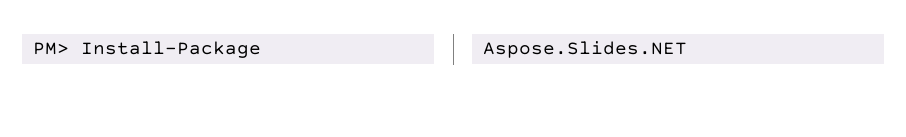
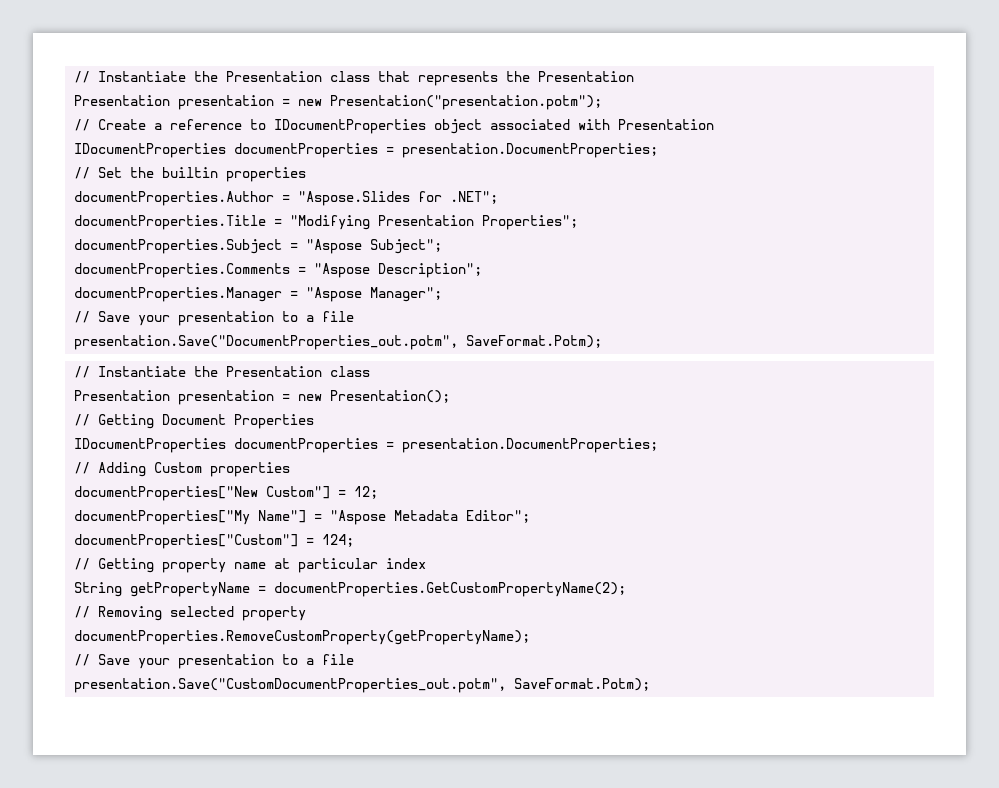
[32,41,687,58] PM> Install-Package Aspose.Slides.NET -> [74,71,634,86] [74,95,602,110] [74,119,714,134] [74,143,658,158] [74,167,306,182] [74,191,498,206] [74,215,578,230] [74,239,442,254] [74,263,482,278] [74,287,442,302] [74,311,354,326] [74,335,602,350] [74,366,370,378] [74,390,450,405] [74,414,314,429] [74,438,658,453] [74,462,290,477] [74,486,378,501] [74,510,530,525] [74,534,354,549] [74,558,426,573] [74,582,626,597] [74,606,306,621] [74,630,530,645] [74,654,354,669] [74,678,650,693] // Instantiate the Presentation class that represents the Presentation // Presentation presentation = new Presentation("presentation.potm"); // // Create a reference to IDocumentProperties object associated with Presentation // IDocumentProperties documentProperties = presentation.DocumentProperties; // // Set the builtin properties // documentProperties.Author = "Aspose.Slides for .NET"; // documentProperties.Title = "Modifying Presentation Properties"; // documentProperties.Subject = "Aspose Subject"; // documentProperties.Comments = "Aspose Description"; // documentProperties.Manager = "Aspose Manager"; // // Save your presentation to a file // presentation.Save("DocumentProperties_out.potm", SaveFormat.Potm); // // Instantiate the Presentation class // Presentation presentation = new Presentation(); // // Getting Document Properties // IDocumentProperties documentProperties = presentation.DocumentProperties; // // Adding Custom properties // documentProperties["New Custom"] = 12; // documentProperties["My Name"] = "Aspose Metadata Editor"; // documentProperties["Custom"] = 124; // // Getting property name at particular index // String getPropertyName = documentProperties.GetCustomPropertyName(2); // // Removing selected property // documentProperties.RemoveCustomProperty(getPropertyName); // // Save your presentation to a file // presentation.Save("CustomDocumentProperties_out.potm", SaveFormat.Potm);

